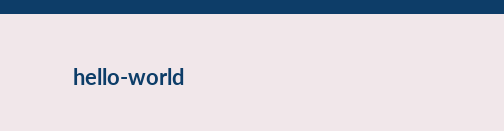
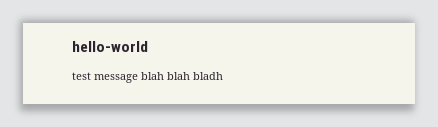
(184, 76) none -> [72,72,223,83] // test message blah blah bladh

